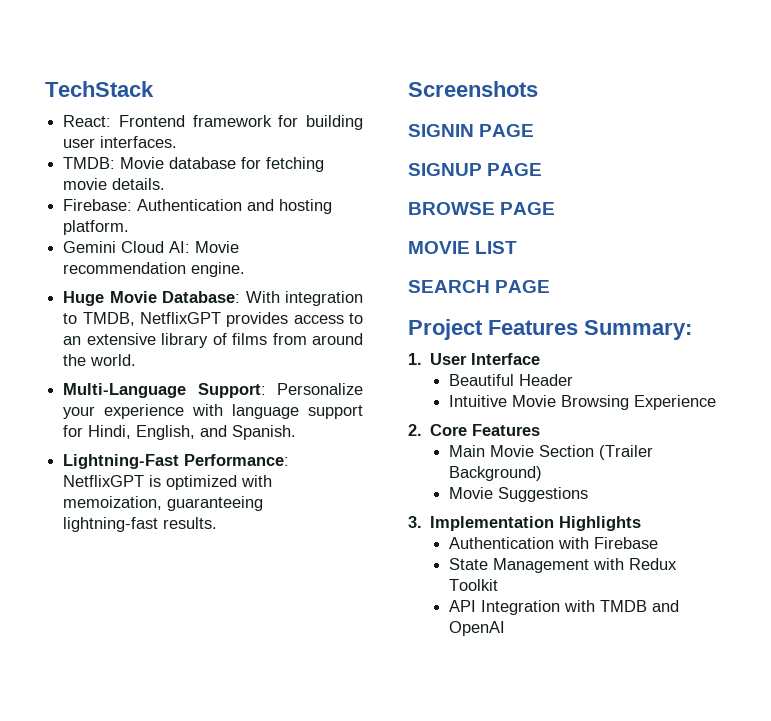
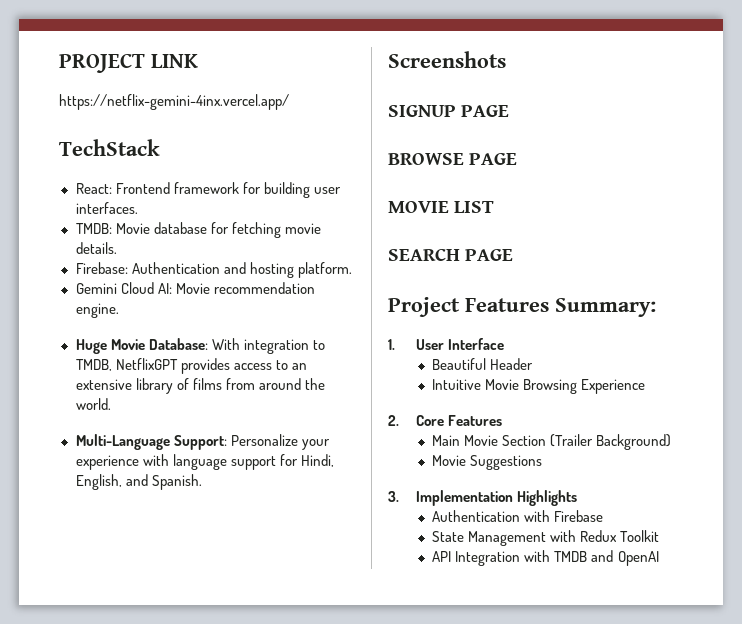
(45, 89) none -> [59,53,198,73] [59,94,289,110] PROJECT LINK // https://netflix-gemini-4inx.vercel.app/ //
[63,454,290,469] [63,475,273,490] [63,496,264,511] [63,517,218,532] // Lightning-Fast Performance: NetflixGPT is optimized with memoization, guaranteeing lightning-fast results. -> (202, 482) none
[408,124,535,137] // SIGNIN PAGE -> (506, 59) none

